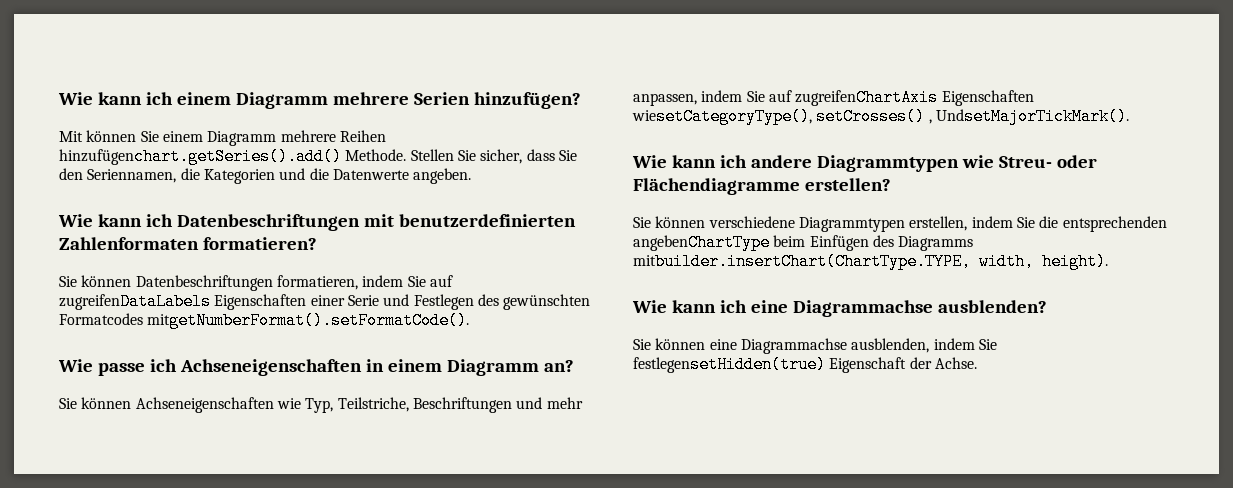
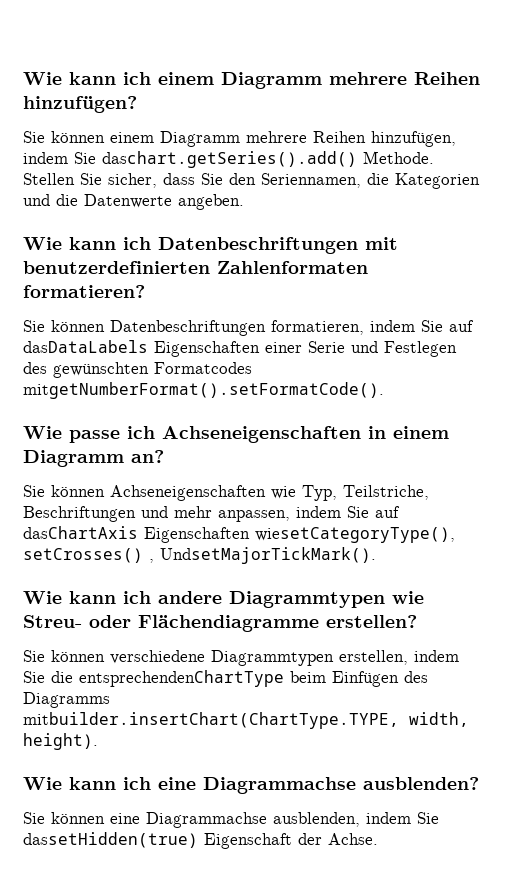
[413,92,470,105] Serien -> [414,72,480,85] Reihen
[59,130,386,146] [59,148,342,165] Mit können Sie einem Diagramm mehrere Reihen hinzufügenchart.getSeries().add() -> [23,131,456,147] [23,151,357,168] Sie können einem Diagramm mehrere Reihen hinzufügen, indem Sie daschart.getSeries().add()
[59,293,211,310] zugreifenDataLabels -> [23,340,148,353] dasDataLabels
[795,89,939,106] zugreifenChartAxis -> [23,526,138,539] dasChartAxis
[1062,216,1167,232] [633,234,770,251] entsprechenden angebenChartType -> [79,670,284,687] entsprechendenChartType
[633,356,826,373] festlegensetHidden(true) -> [23,832,198,848] dassetHidden(true)

